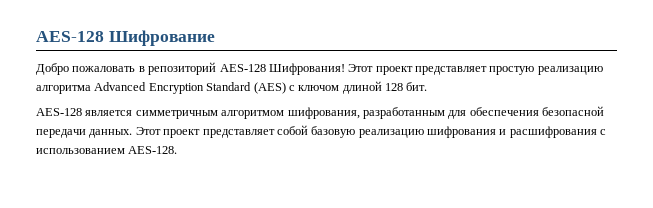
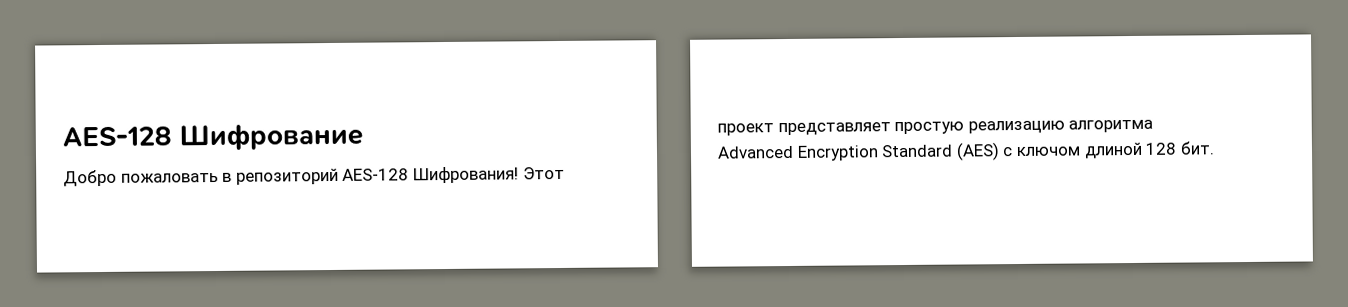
[36,106,604,119] [36,125,607,138] [36,146,178,154] // AES-128 является симметричным алгоритмом шифрования, разработанным для обеспечения безопасной передачи данных. Этот проект представляет собой базовую реализацию шифрования и расшифрования с использованием AES-128. -> (1215, 148) none

